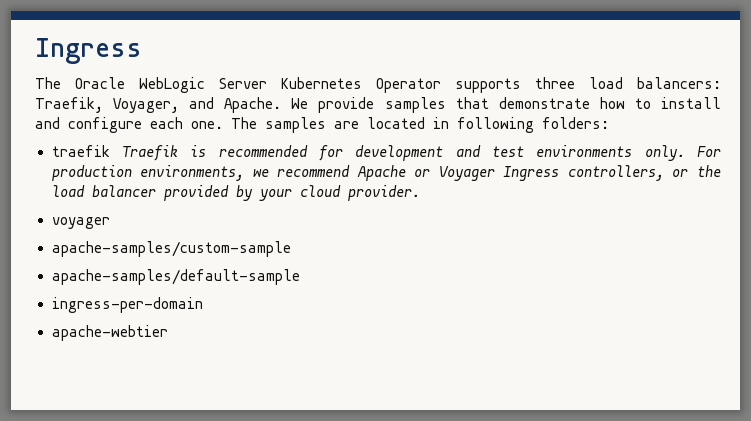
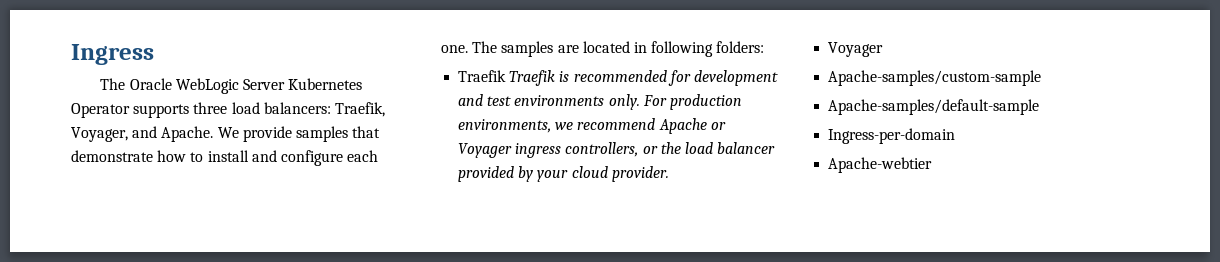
[51,145,110,157] traefik -> [458,70,507,82] Traefik
[503,166,560,181] Ingress -> [515,143,562,158] ingress
[51,217,110,229] [51,241,291,257] [51,269,300,285] [51,297,203,313] [51,325,168,341] voyager // apache-samples/custom-sample // apache-samples/default-sample // ingress-per-domain // apache-webtier -> [828,42,884,57] [828,70,1042,86] [828,99,1040,115] [828,128,956,144] [828,157,933,173] Voyager // Apache-samples/custom-sample // Apache-samples/default-sample // Ingress-per-domain // Apache-webtier

